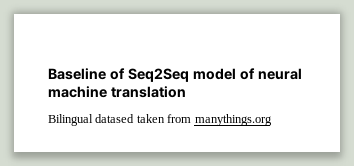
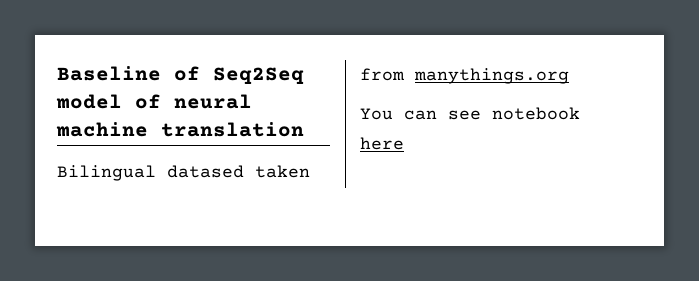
(272, 120) none -> [360,107,580,120] [360,137,404,150] // You can see notebook here

